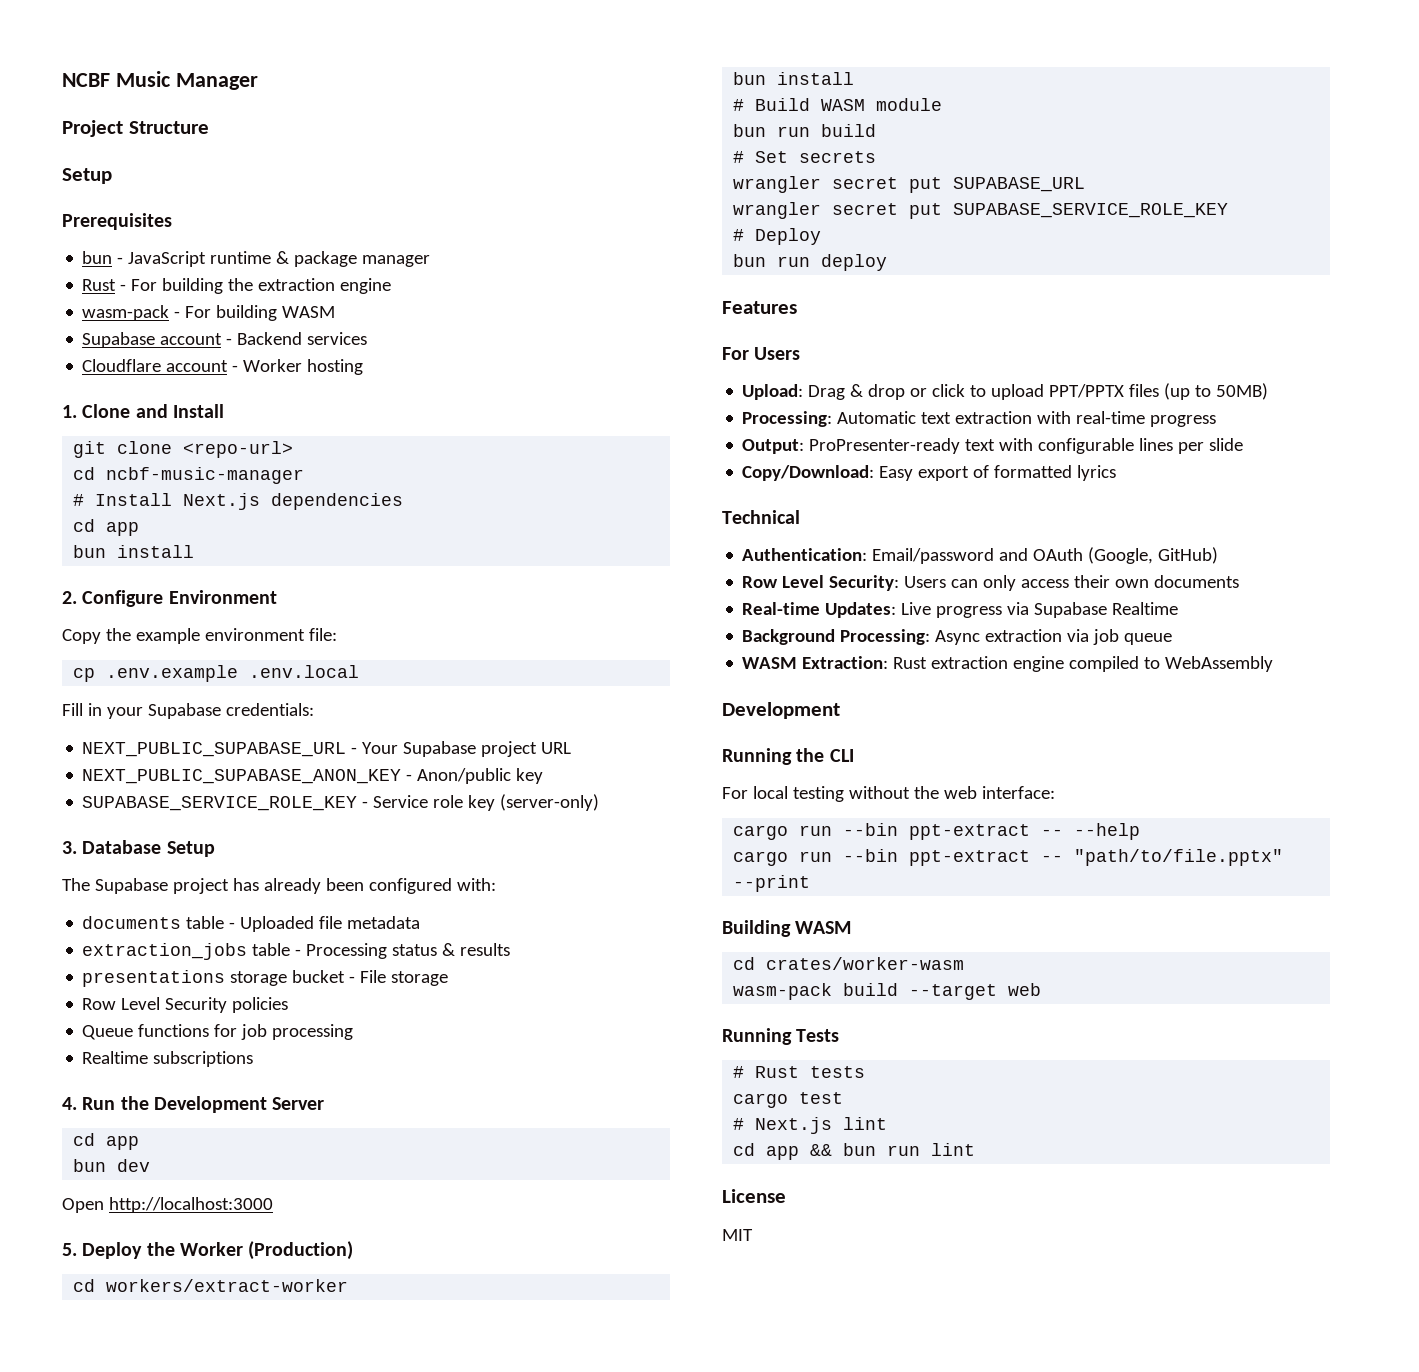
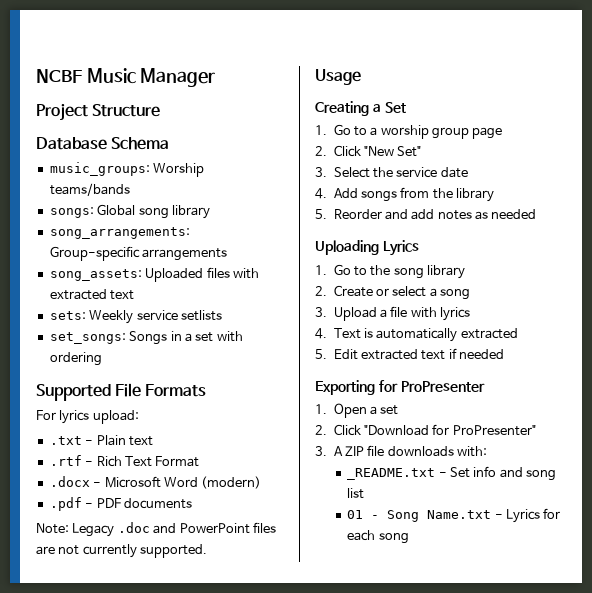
[62,168,112,184] [62,213,172,230] [82,251,431,267] [82,278,392,294] [82,305,336,321] [82,332,368,348] [82,359,364,375] [62,404,224,418] [73,441,294,458] [73,467,305,484] [73,493,404,510] [73,519,140,536] [73,545,195,558] [62,590,277,607] [62,628,337,644] [73,665,360,682] [62,703,314,719] [82,741,572,757] [82,768,544,784] [82,794,600,811] [62,840,215,857] [62,878,496,894] [82,916,421,932] [82,943,511,960] [82,970,449,987] [82,997,289,1013] [82,1024,354,1040] [82,1051,254,1067] [62,1096,325,1113] [73,1133,140,1150] [73,1159,151,1172] [62,1197,273,1213] [62,1241,354,1260] [73,1279,349,1292] [733,72,855,85] [733,98,943,111] [733,124,877,137] [733,151,877,163] [733,176,1086,193] [733,202,1229,219] [733,228,822,245] [733,254,888,271] [722,301,797,314] [722,347,801,360] [742,383,1269,400] [742,411,1217,427] [742,438,1244,454] [742,465,1117,481] [722,510,800,524] [742,547,1219,564] [742,575,1240,591] [742,602,1179,618] [742,629,1173,645] [742,656,1274,672] [722,702,840,719] [722,748,854,765] [722,786,1055,802] [733,823,1141,840] [733,849,1284,866] [733,875,811,892] [722,920,852,937] [733,957,965,970] [733,983,1042,1000] [722,1028,840,1045] [733,1066,866,1078] [733,1092,844,1108] [733,1117,888,1134] [733,1143,976,1160] [722,1189,786,1203] [722,1229,753,1241] Setup // Prerequisites // bun - JavaScript runtime & package manager // Rust - For building the extraction engine // wasm-pack - For building WASM // Supabase account - Backend services // Cloudflare account - Worker hosting // 1. Clone and Install // git clone <repo-url> // cd ncbf-music-manager // # Install Next.js dependencies // cd app // bun install // 2. Configure Environment // Copy the example environment file: // cp .env.example .env.local // Fill in your Supabase credentials: // NEXT_PUBLIC_SUPABASE_URL - Your Supabase project URL // NEXT_PUBLIC_SUPABASE_ANON_KEY - Anon/public key // SUPABASE_SERVICE_ROLE_KEY - Service role key (server-only) // 3. Database Setup // The Supabase project has already been configured with: // documents table - Uploaded file metadata // extraction_jobs table - Processing status & results // presentations storage bucket - File storage // Row Level Security policies // Queue functions for job processing // Realtime subscriptions // 4. Run the Development Server // cd app // bun dev // Open http://localhost:3000 // 5. Deploy the Worker (Production) // cd workers/extract-worker // bun install // # Build WASM module // bun run build // # Set secrets // wrangler secret put SUPABASE_URL // wrangler secret put SUPABASE_SERVICE_ROLE_KEY // # Deploy // bun run deploy // Features // For Users // Upload: Drag & drop or click to upload PPT/PPTX files (up to 50MB) // Processing: Automatic text extraction with real-time progress // Output: ProPresenter-ready text with configurable lines per slide // Copy/Download: Easy export of formatted lyrics // Technical // Authentication: Email/password and OAuth (Google, GitHub) // Row Level Security: Users can only access their own documents // Real-time Updates: Live progress via Supabase Realtime // Background Processing: Async extraction via job queue // WASM Extraction: Rust extraction engine compiled to WebAssembly // Development // Running the CLI // For local testing without the web interface: // cargo run --bin ppt-extract -- --help // cargo run --bin ppt-extract -- "path/to/file.pptx" --print // Building WASM // cd crates/worker-wasm // wasm-pack build --target web // Running Tests // # Rust tests // cargo test // # Next.js lint // cd app && bun run lint // License // MIT -> [36,137,170,150] [49,162,205,177] [49,183,130,196] [49,204,210,219] [49,227,190,239] [49,246,228,261] [49,267,259,282] [49,289,135,300] [49,310,222,324] [49,331,243,345] [49,352,102,366] [36,383,207,401] [36,410,139,424] [49,435,153,446] [49,455,200,467] [49,476,262,489] [49,497,192,511] [36,522,276,537] [36,544,208,558] [315,69,361,85] [315,101,406,116] [315,124,503,139] [315,145,422,157] [315,167,468,178] [315,187,495,202] [315,209,537,220] [315,240,419,256] [315,264,466,279] [315,285,471,300] [315,306,471,321] [315,328,518,342] [315,348,505,360] [315,380,485,395] [315,403,399,418] [315,424,536,436] [315,445,488,457] [347,466,557,481] [347,488,365,499] [347,508,561,523] [347,530,409,544] Database Schema // music_groups: Worship teams/bands // songs: Global song library // song_arrangements: Group-specific arrangements // song_assets: Uploaded files with extracted text // sets: Weekly service setlists // set_songs: Songs in a set with ordering // Supported File Formats // For lyrics upload: // .txt - Plain text // .rtf - Rich Text Format // .docx - Microsoft Word (modern) // .pdf - PDF documents // Note: Legacy .doc and PowerPoint files are not currently supported. // Usage // Creating a Set // 1. Go to a worship group page // 2. Click "New Set" // 3. Select the service date // 4. Add songs from the library // 5. Reorder and add notes as needed // Uploading Lyrics // 1. Go to the song library // 2. Create or select a song // 3. Upload a file with lyrics // 4. Text is automatically extracted // 5. Edit extracted text if needed // Exporting for ProPresenter // 1. Open a set // 2. Click "Download for ProPresenter" // 3. A ZIP file downloads with: // _README.txt - Set info and song list // 01 - Song Name.txt - Lyrics for each song

